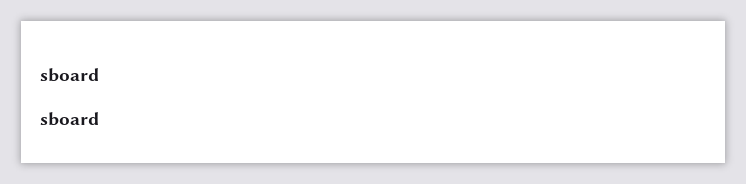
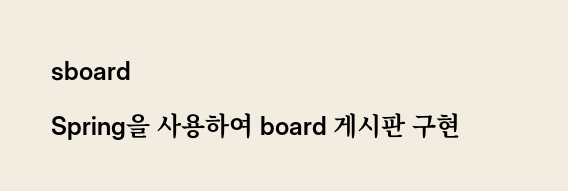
[40,112,99,126] sboard -> [51,113,460,140] Spring을 사용하여 board 게시판 구현

